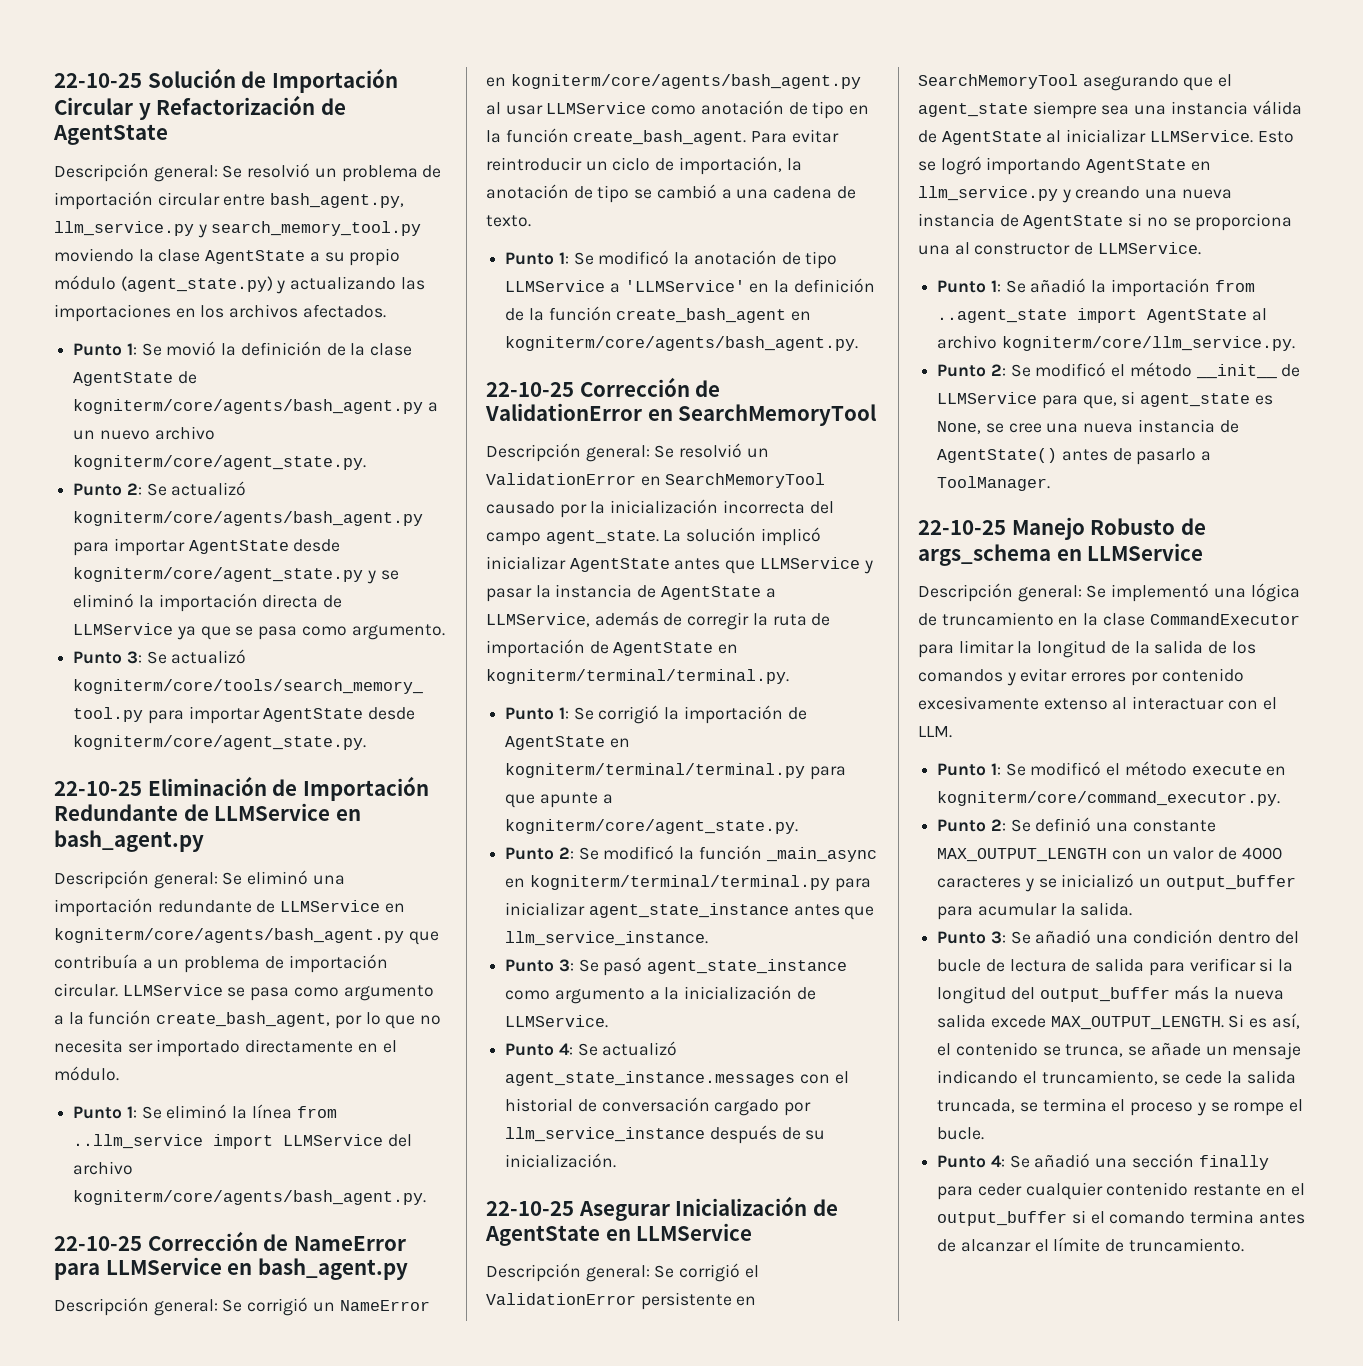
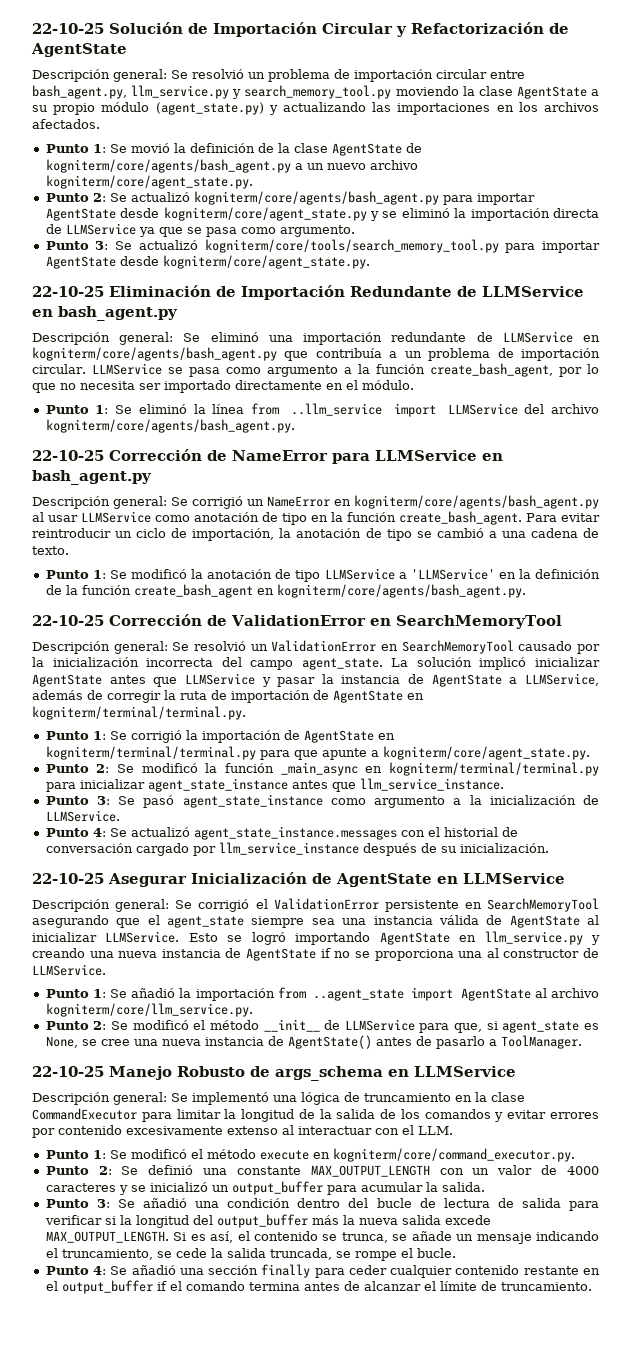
[1128,213,1143,227] si -> [320,948,331,958] if
[1042,1098,1229,1116] termina el proceso y se -> (351, 1254) none
[1071,1210,1086,1224] si -> [156,1281,167,1291] if

